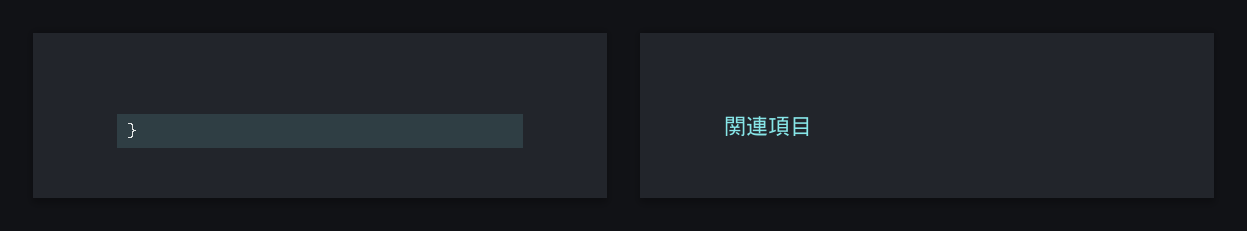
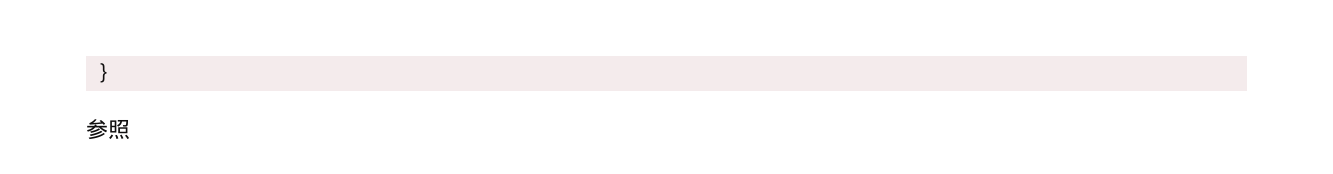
[724,116,812,137] 関連項目 -> [86,119,130,140] 参照

